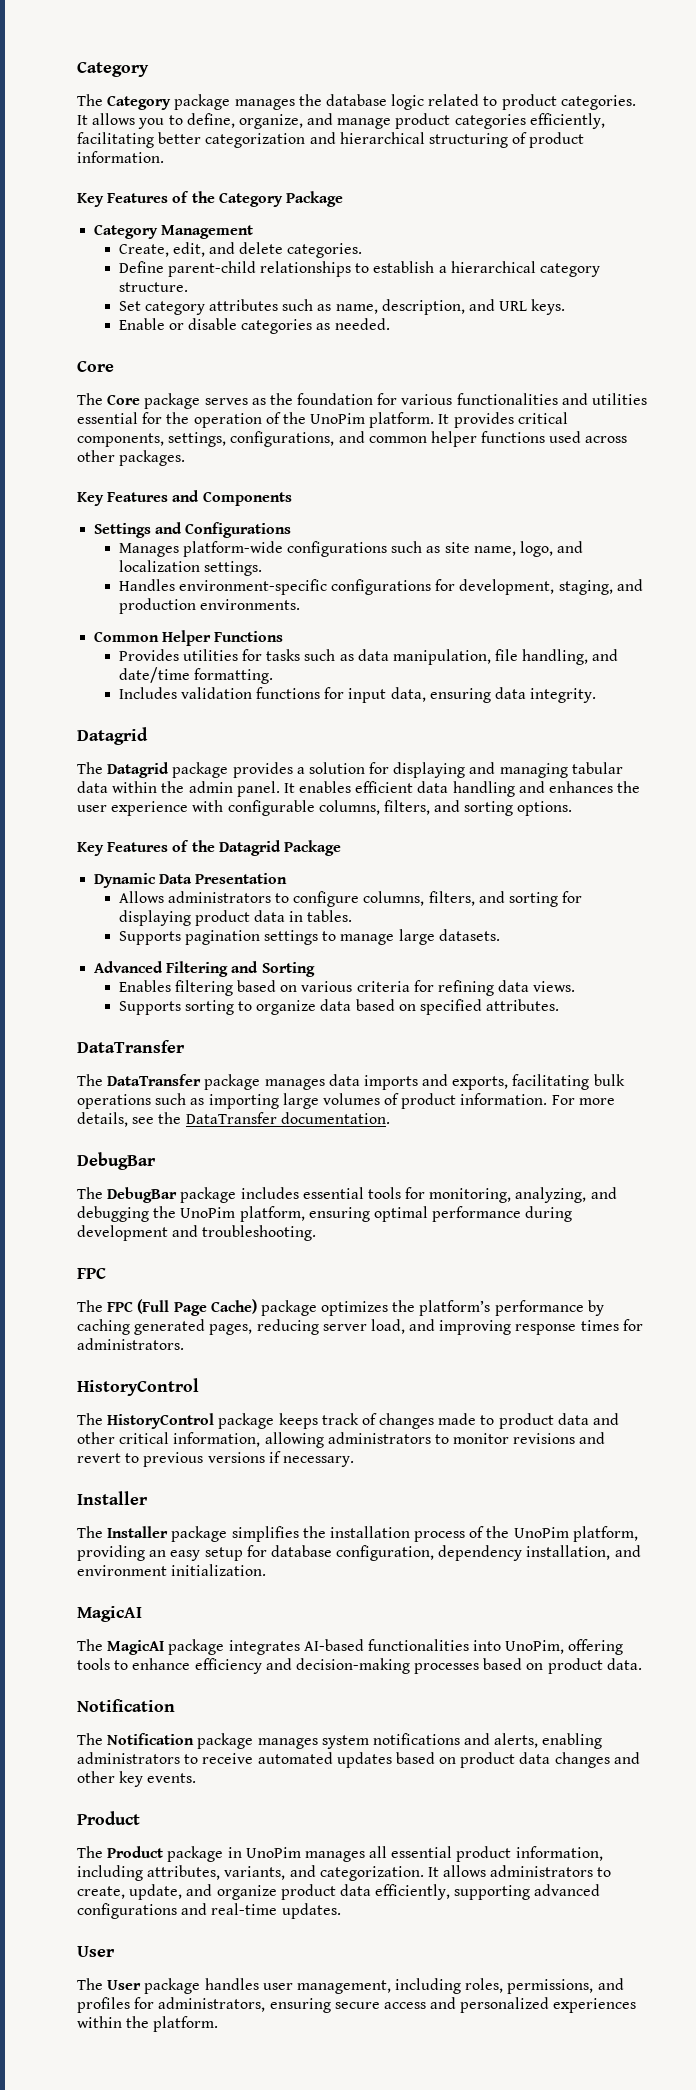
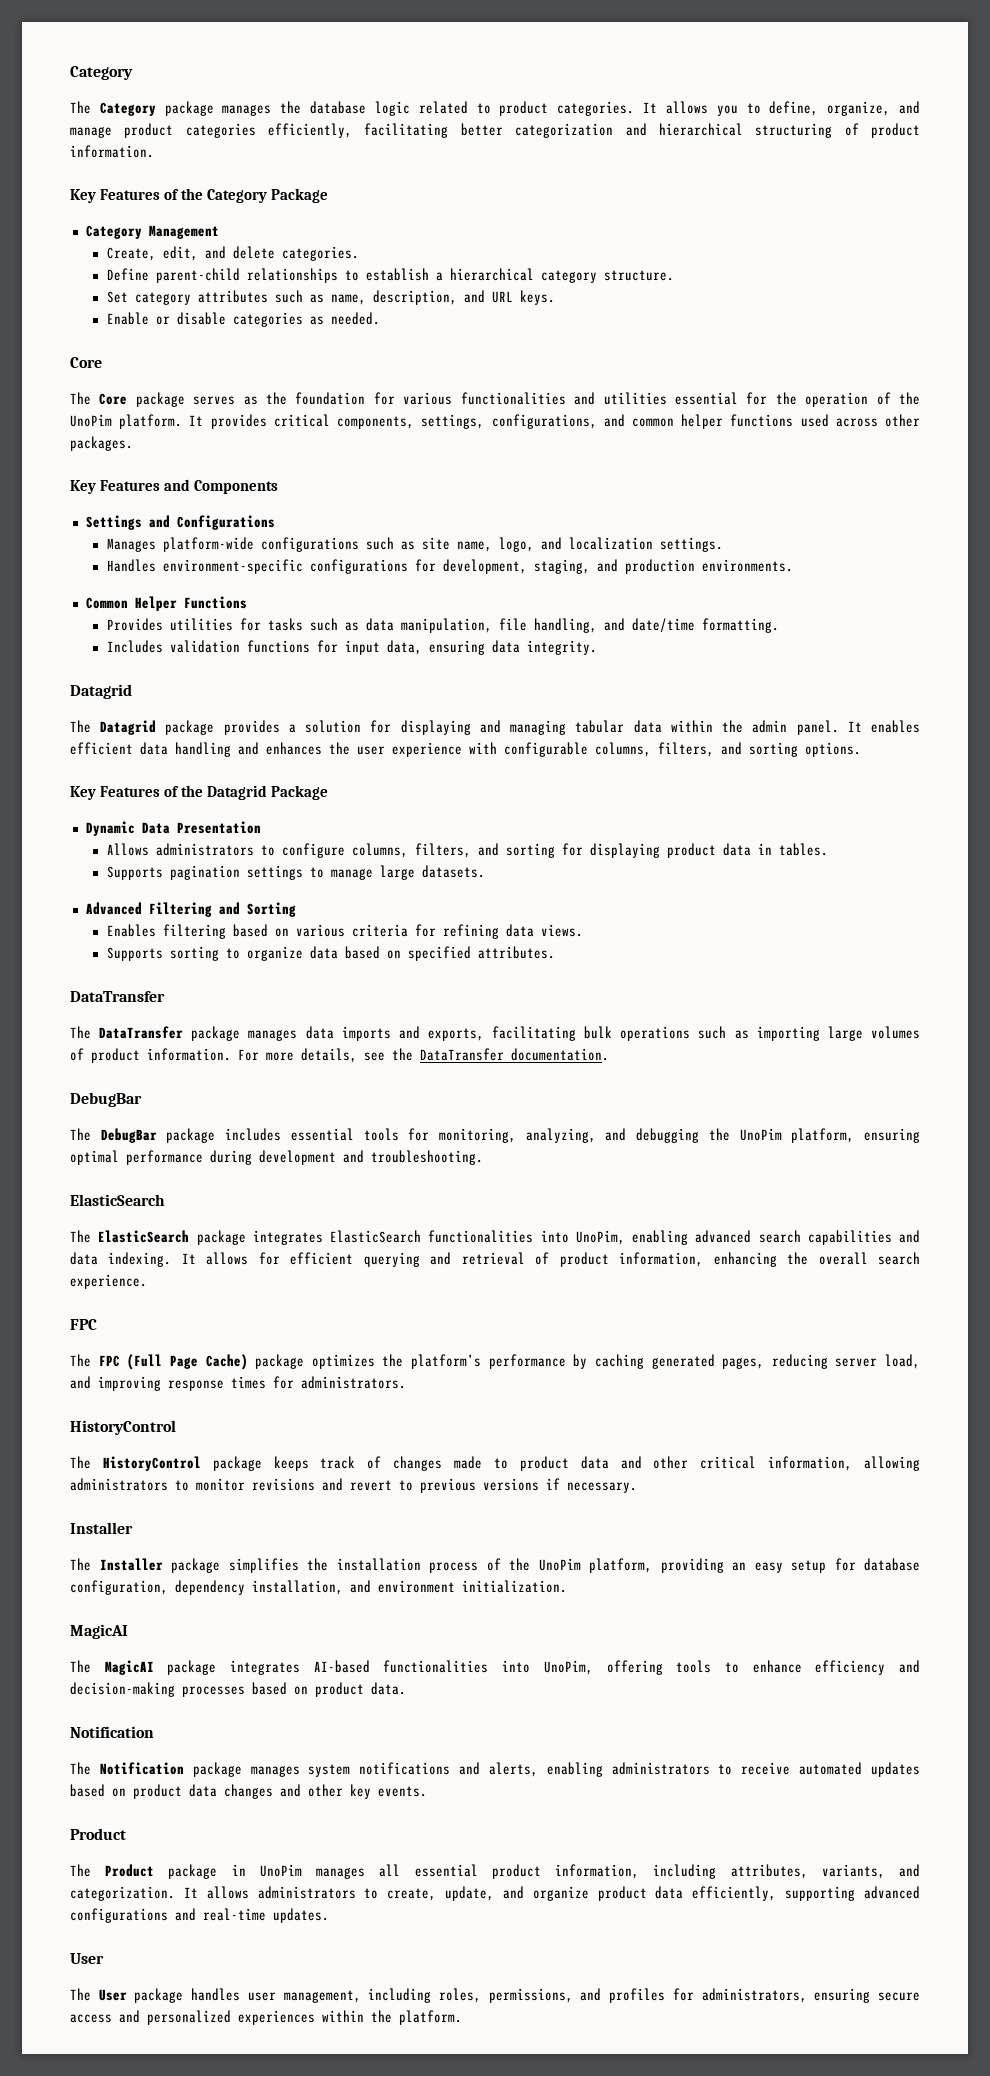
(317, 1233) none -> [70,1194,165,1206] [70,1230,920,1245] [70,1252,920,1267] [70,1274,147,1289] // ElasticSearch // The ElasticSearch package integrates ElasticSearch functionalities into UnoPim, enabling advanced search capabilities and data indexing. It allows for efficient querying and retrieval of product information, enhancing the overall search experience.

